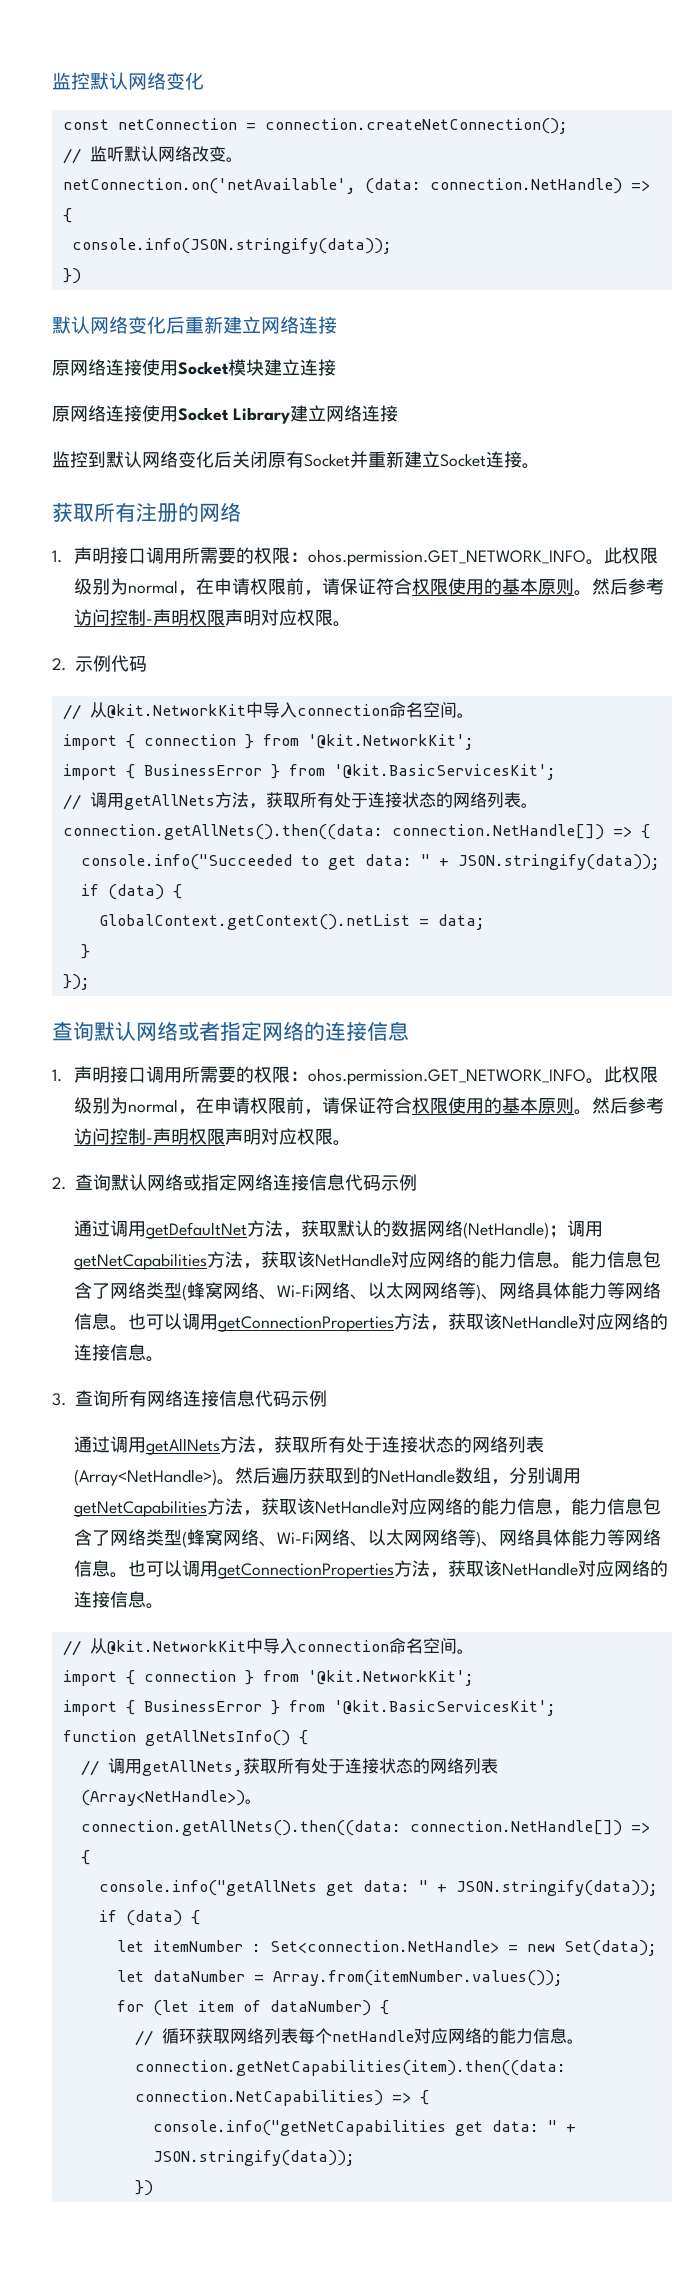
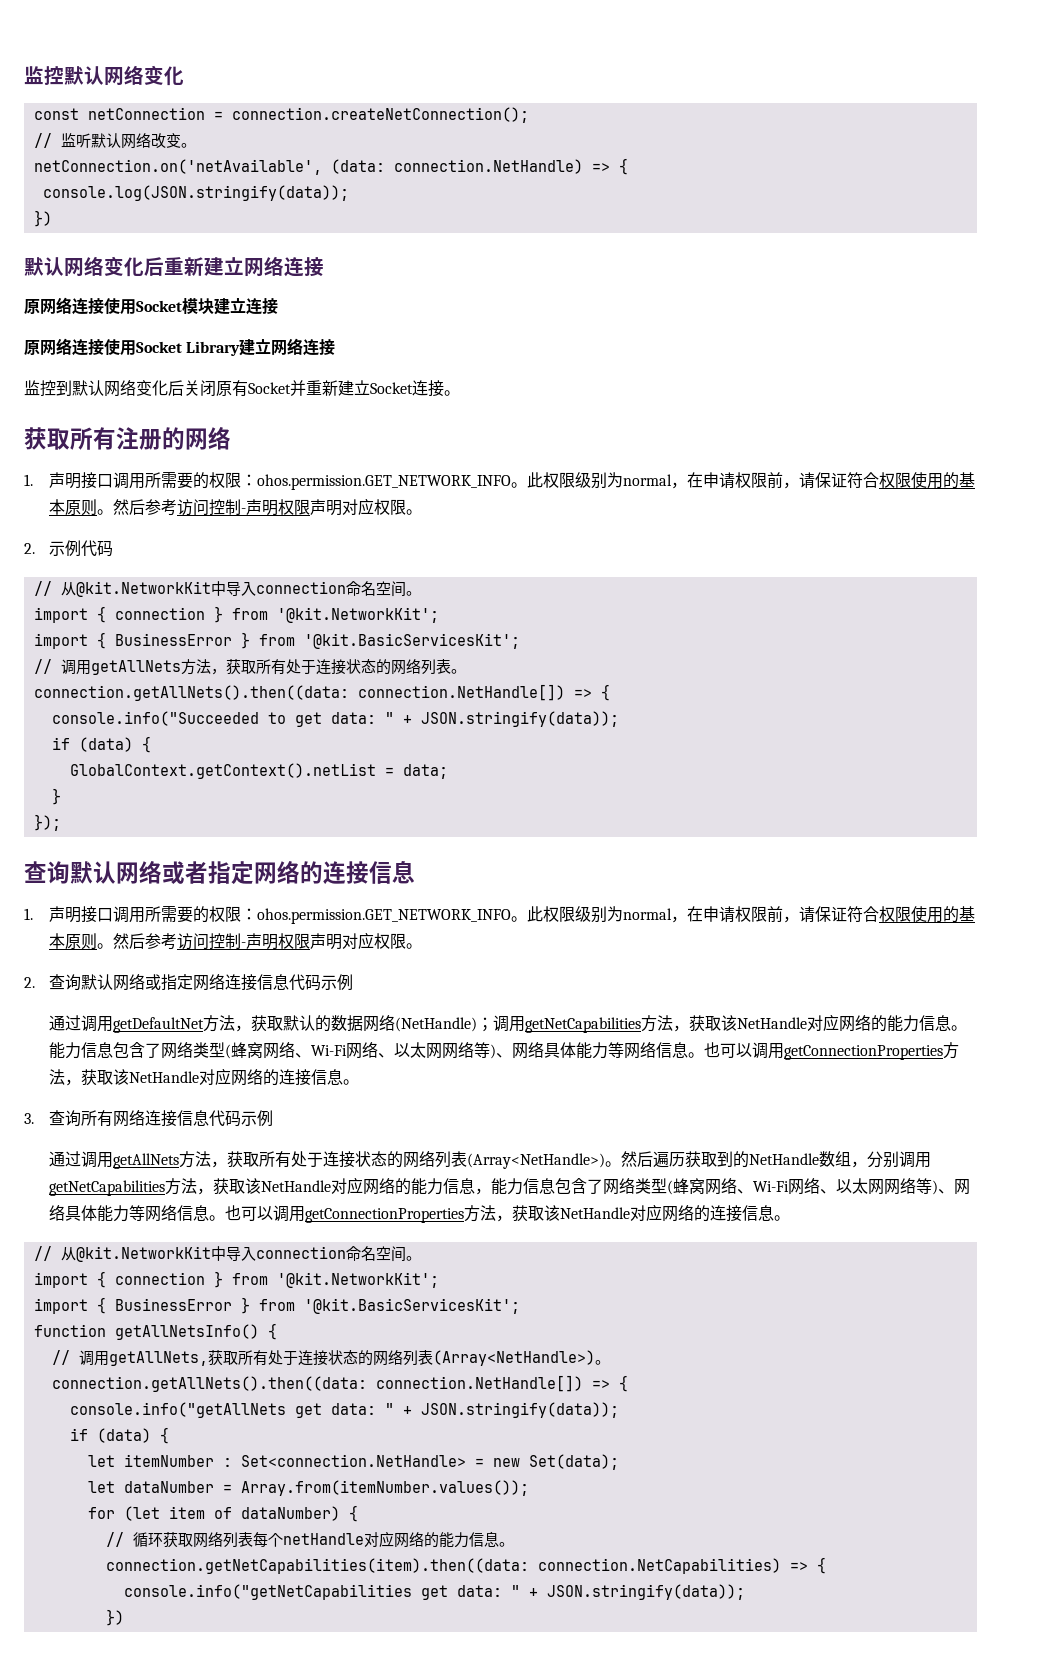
[71,238,392,254] console.info(JSON.stringify(data)); -> [42,185,349,201] console.log(JSON.stringify(data));

